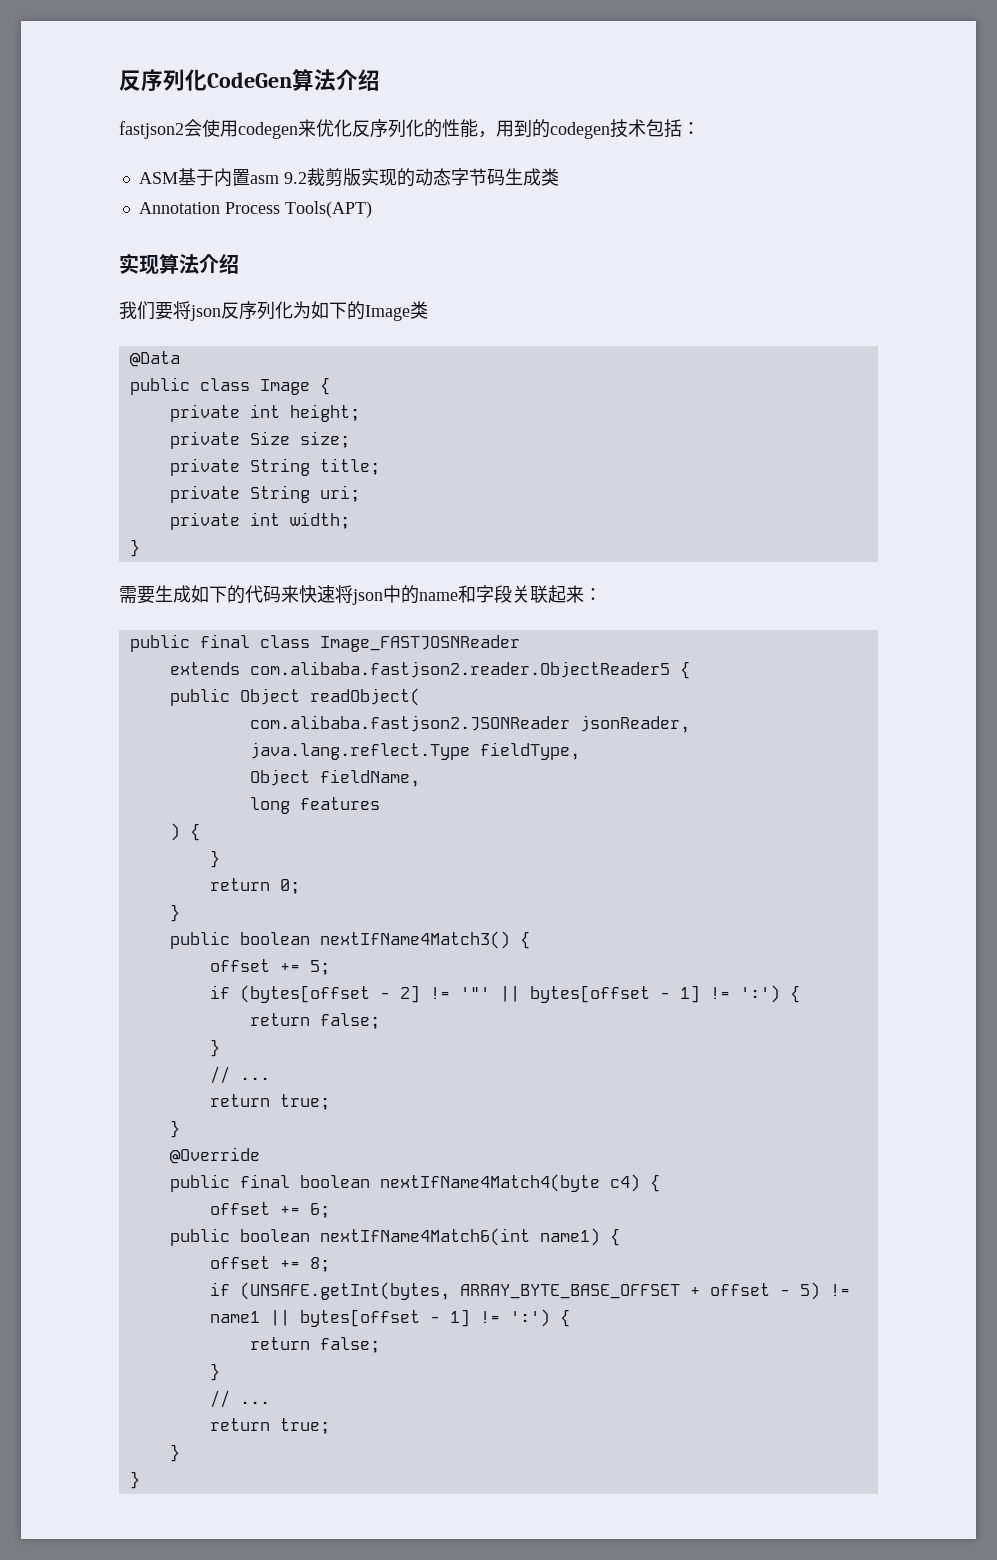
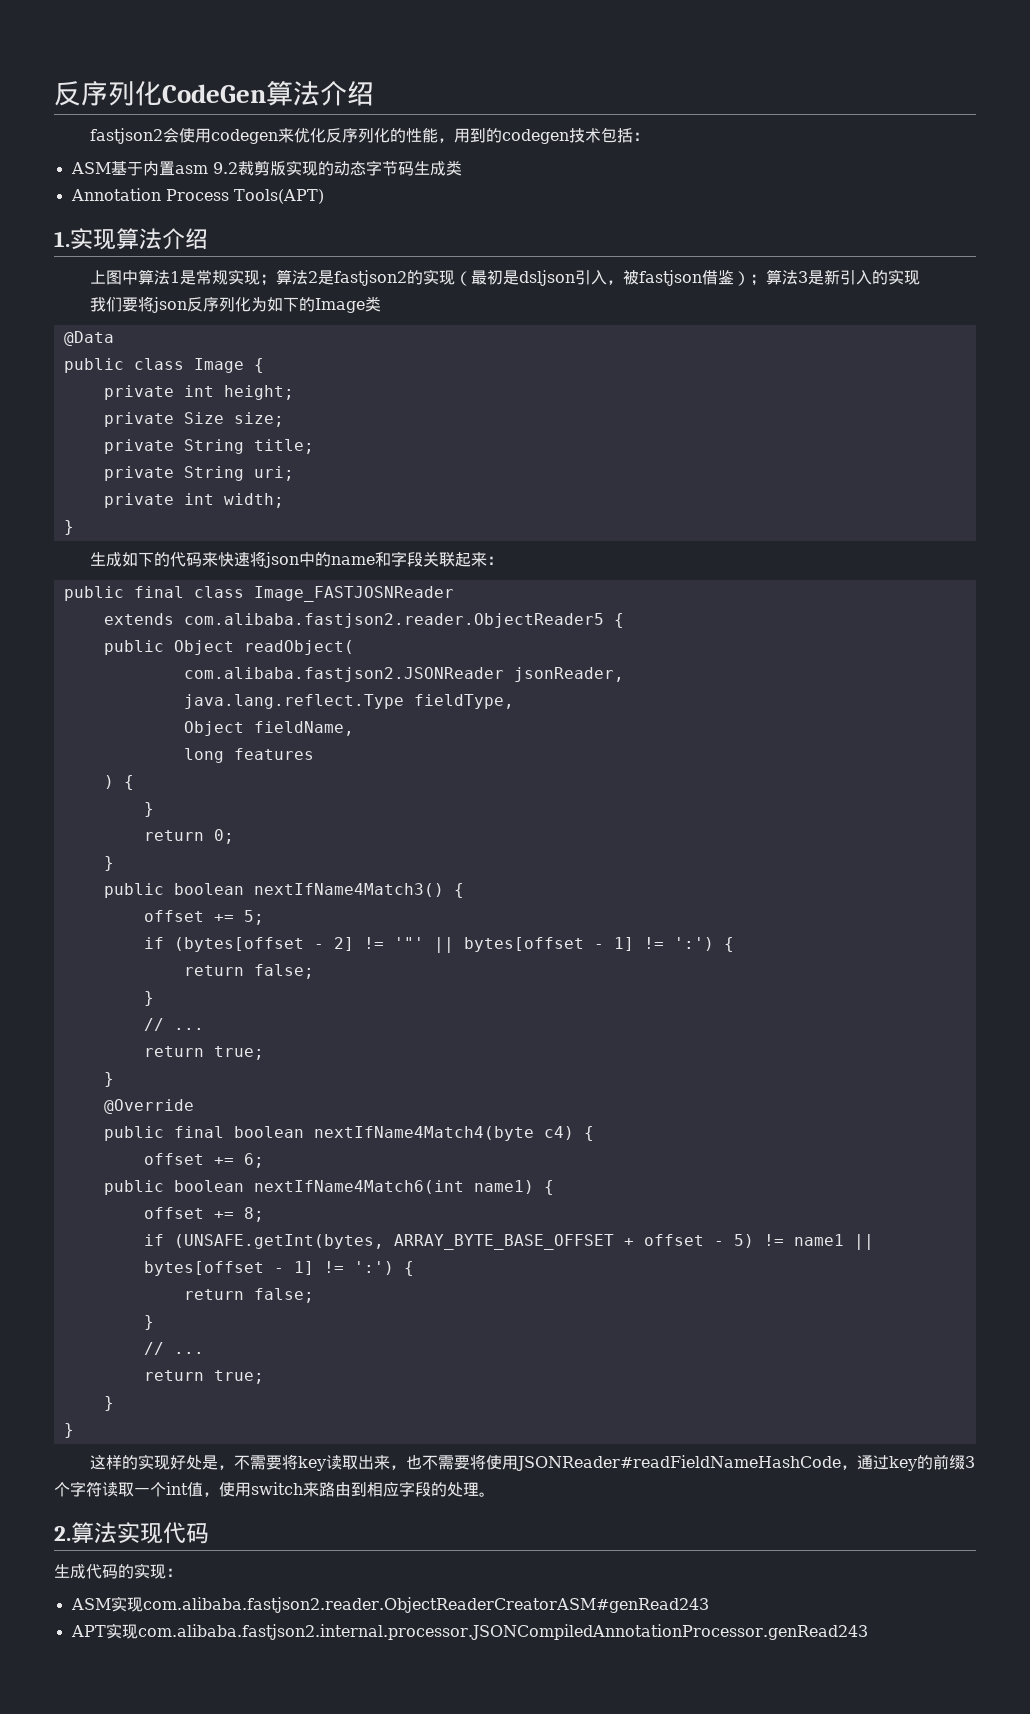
(372, 209) none -> [54,231,70,247] 1.
(239, 264) none -> [90,269,921,286] // 上图中算法1是常规实现；算法2是fastjson2的实现（最初是dsljson引入，被fastjson借鉴）；算法3是新引入的实现
[119,586,155,604] 需要 -> (74, 527) none
(140, 1480) none -> [90,1454,976,1471] [54,1481,495,1497] [54,1522,209,1544] [54,1563,182,1579] [70,1596,709,1613] [70,1623,868,1640] // 这样的实现好处是，不需要将key读取出来，也不需要将使用JSONReader#readFieldNameHashCode，通过key的前缀3个字符读取一个int值，使用switch来路由到相应字段的处理。 // 2.算法实现代码 // 生成代码的实现： // ASM实现com.alibaba.fastjson2.reader.ObjectReaderCreatorASM#genRead243 // APT实现com.alibaba.fastjson2.internal.processor.JSONCompiledAnnotationProcessor.genRead243

